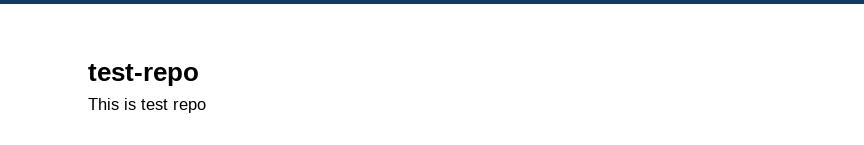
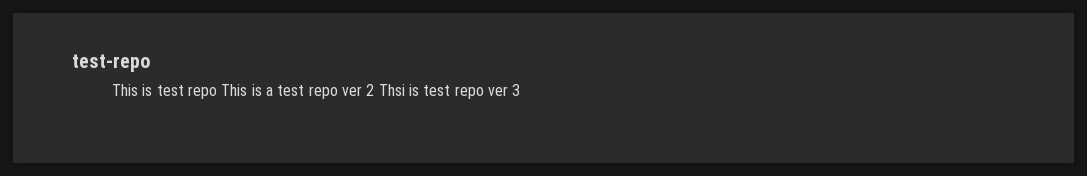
(206, 106) none -> [221,84,521,99] This is a test repo ver 2 Thsi is test repo ver 3

